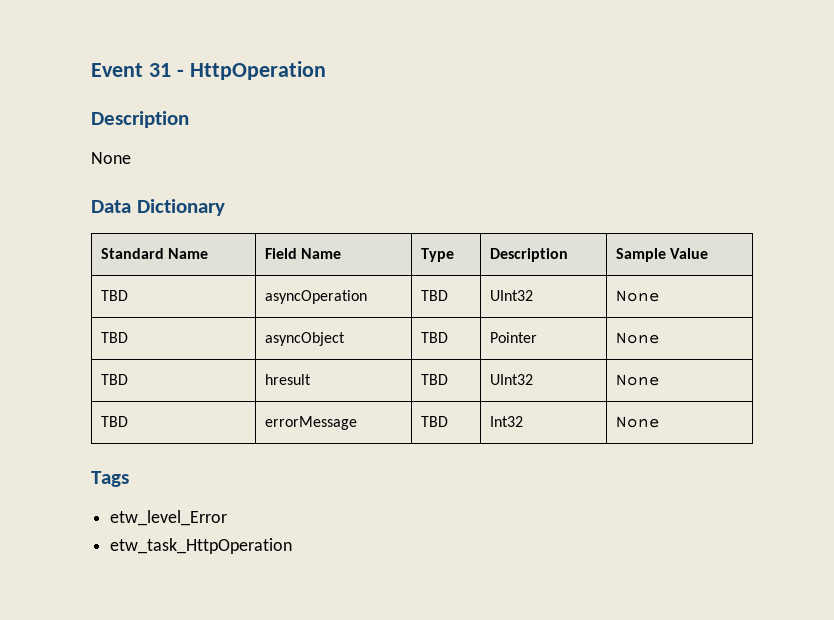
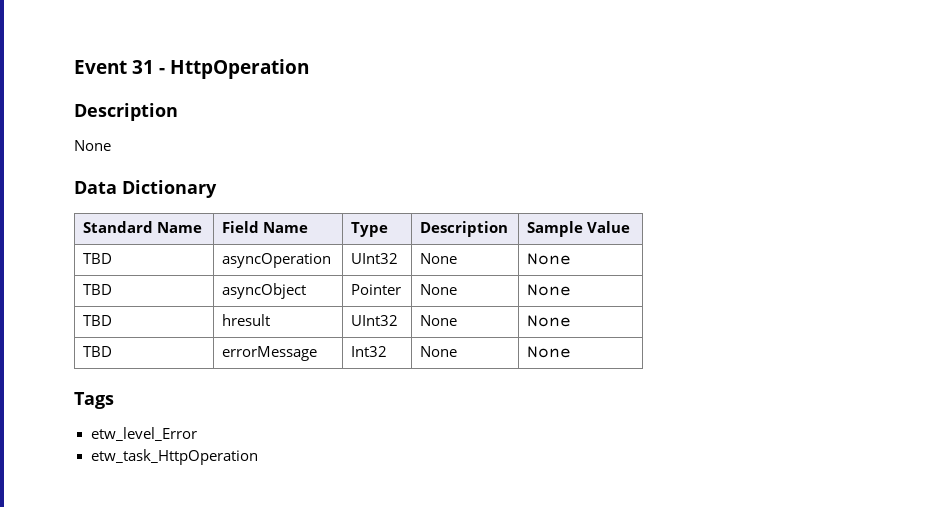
[421,290,449,301] [490,290,534,301] TBD | UInt32 -> [351,253,399,264] [420,253,458,264] UInt32 | None
[421,332,449,343] [490,332,538,343] TBD | Pointer -> [351,284,402,295] [420,284,458,295] Pointer | None
[421,374,449,385] [490,374,534,385] TBD | UInt32 -> [351,315,399,326] [420,315,458,326] UInt32 | None
[421,416,449,427] [490,416,524,427] TBD | Int32 -> [351,346,388,357] [420,346,458,357] Int32 | None

